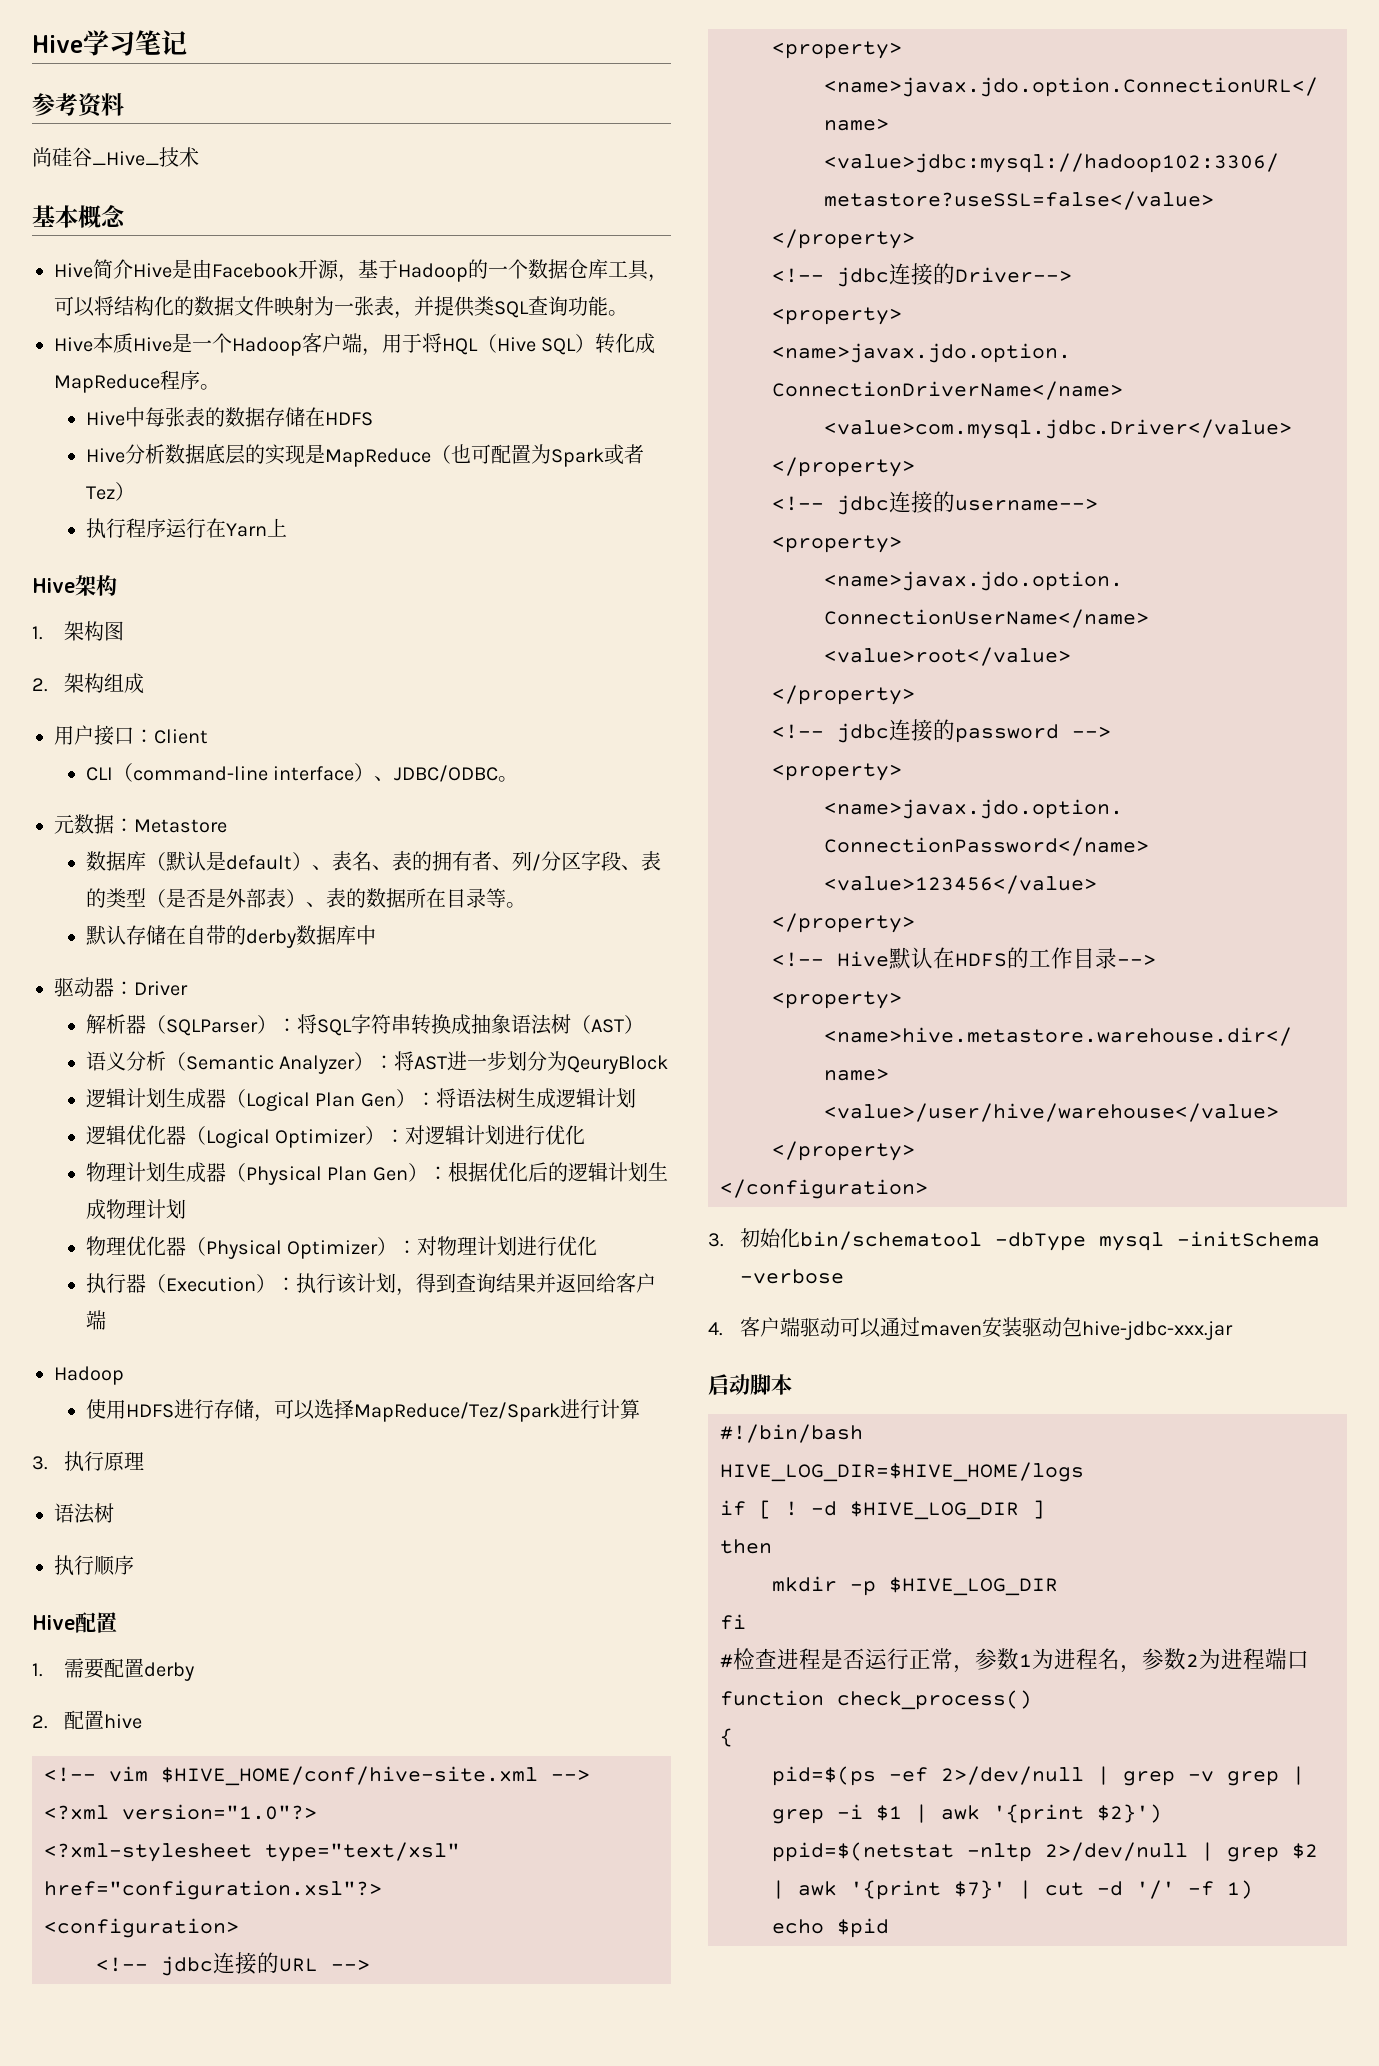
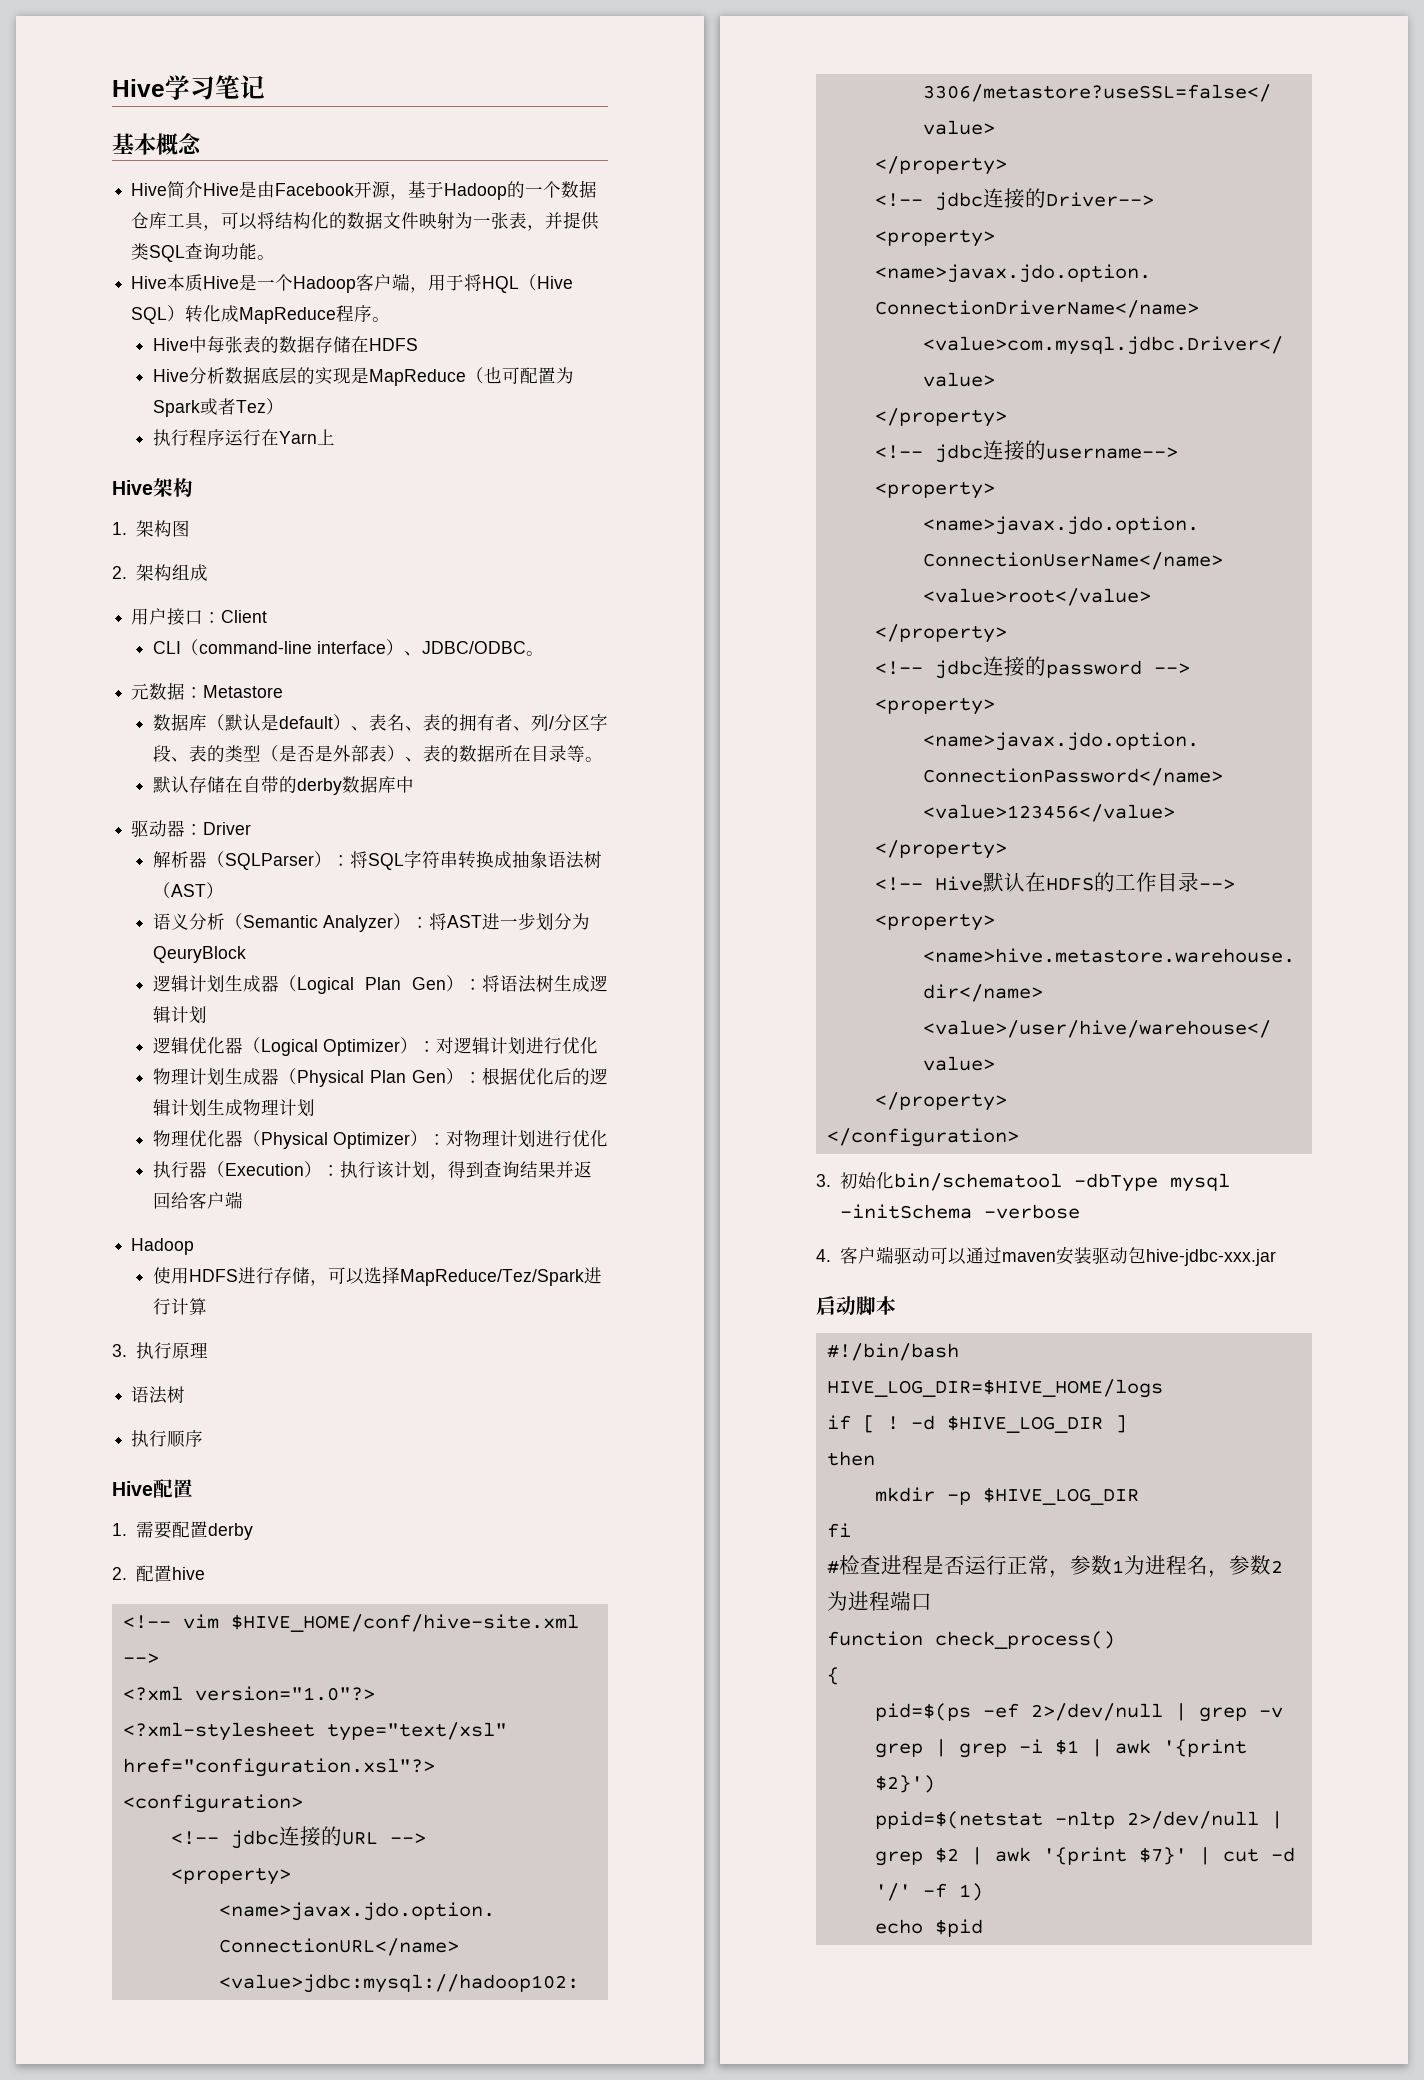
[32,93,124,118] [32,147,199,167] // 参考资料 // 尚硅谷_Hive_技术 -> (265, 87) none

